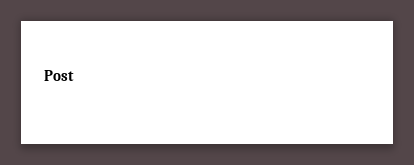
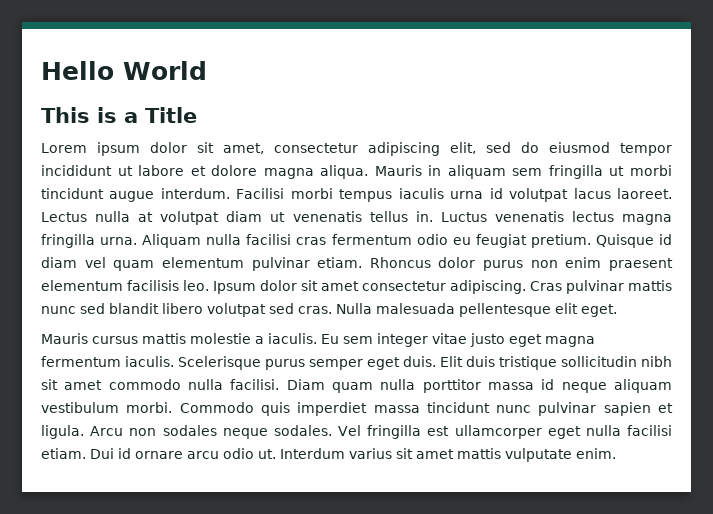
[44,70,74,81] Post -> [41,61,207,80] [41,107,197,123] [41,142,672,156] [41,165,673,179] [41,188,672,202] [41,211,672,225] [41,234,672,248] [41,257,673,271] [41,280,672,294] [41,303,617,317] [41,333,595,347] [41,356,672,370] [41,379,672,393] [41,402,673,416] [41,425,672,439] [41,448,616,462] Hello World // This is a Title // Lorem ipsum dolor sit amet, consectetur adipiscing elit, sed do eiusmod tempor incididunt ut labore et dolore magna aliqua. Mauris in aliquam sem fringilla ut morbi tincidunt augue interdum. Facilisi morbi tempus iaculis urna id volutpat lacus laoreet. Lectus nulla at volutpat diam ut venenatis tellus in. Luctus venenatis lectus magna fringilla urna. Aliquam nulla facilisi cras fermentum odio eu feugiat pretium. Quisque id diam vel quam elementum pulvinar etiam. Rhoncus dolor purus non enim praesent elementum facilisis leo. Ipsum dolor sit amet consectetur adipiscing. Cras pulvinar mattis nunc sed blandit libero volutpat sed cras. Nulla malesuada pellentesque elit eget. // Mauris cursus mattis molestie a iaculis. Eu sem integer vitae justo eget magna fermentum iaculis. Scelerisque purus semper eget duis. Elit duis tristique sollicitudin nibh sit amet commodo nulla facilisi. Diam quam nulla porttitor massa id neque aliquam vestibulum morbi. Commodo quis imperdiet massa tincidunt nunc pulvinar sapien et ligula. Arcu non sodales neque sodales. Vel fringilla est ullamcorper eget nulla facilisi etiam. Dui id ornare arcu odio ut. Interdum varius sit amet mattis vulputate enim.

